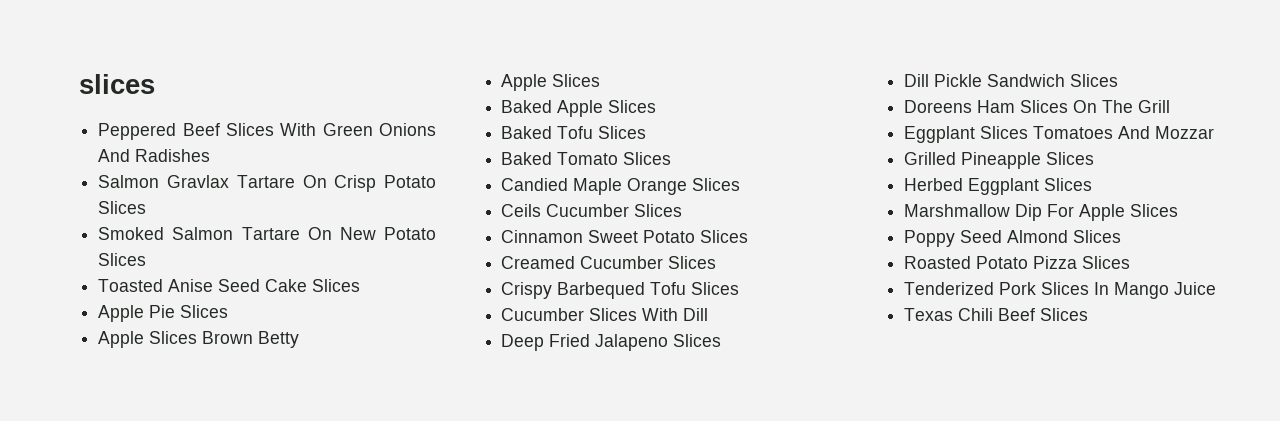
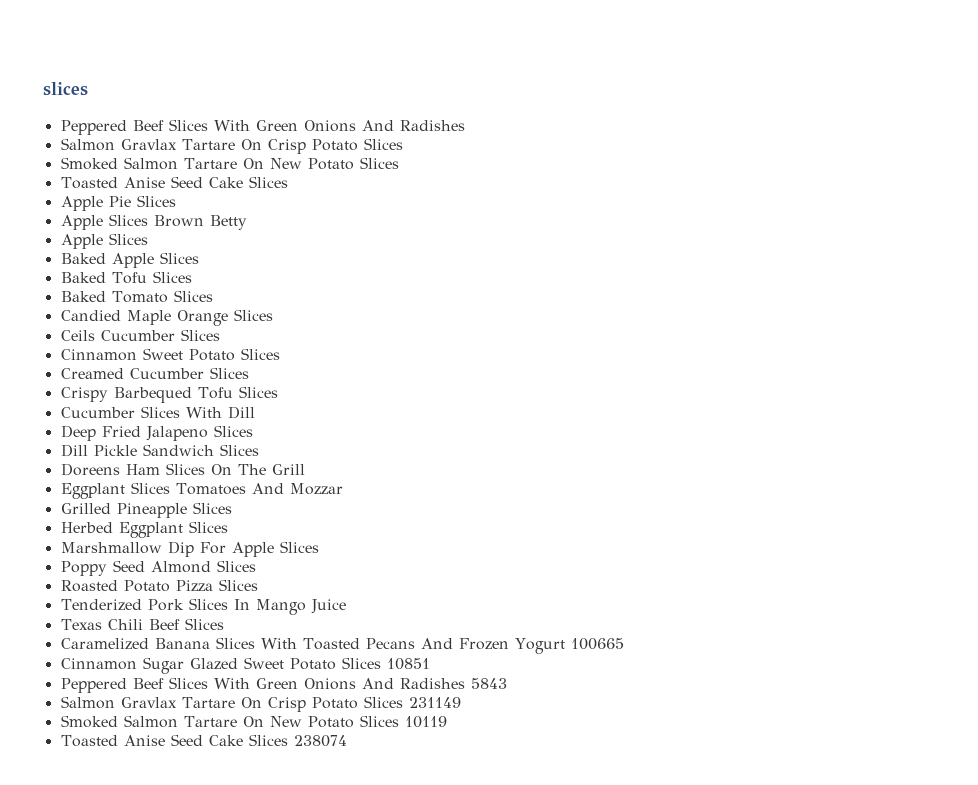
(1089, 314) none -> [60,637,624,654] [60,657,430,674] [60,677,507,693] [60,696,461,712] [60,715,447,728] [60,734,347,747] // Caramelized Banana Slices With Toasted Pecans And Frozen Yogurt 100665 // Cinnamon Sugar Glazed Sweet Potato Slices 10851 // Peppered Beef Slices With Green Onions And Radishes 5843 // Salmon Gravlax Tartare On Crisp Potato Slices 231149 // Smoked Salmon Tartare On New Potato Slices 10119 // Toasted Anise Seed Cake Slices 238074

